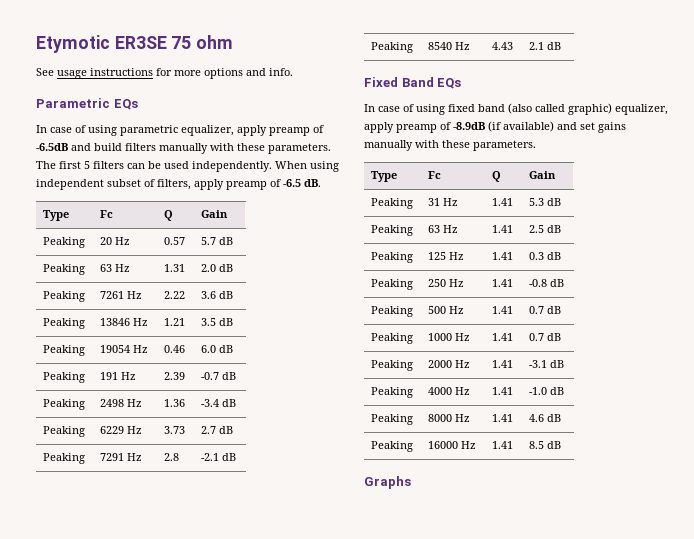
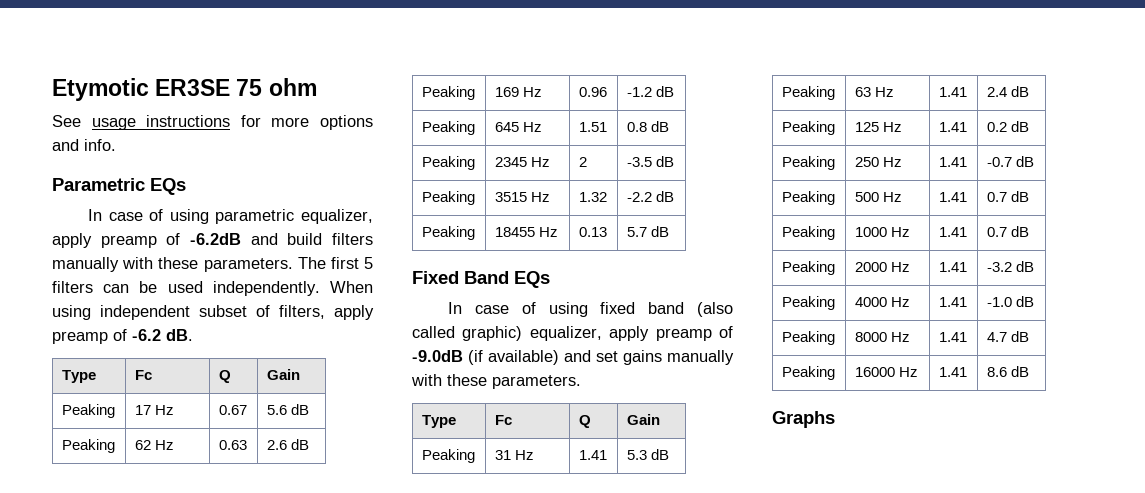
[36,143,68,151] -6.5dB -> [190,233,241,245] -6.2dB
[283,179,301,187] -6.5 -> [132,329,161,341] -6.2
[100,237,131,245] [164,237,186,245] [201,237,234,245] [43,264,86,275] [100,264,131,272] [164,264,186,272] [201,264,234,272] [43,291,86,302] [100,291,143,299] [164,291,186,299] [201,291,234,299] [43,318,86,329] [100,318,149,326] [164,318,186,326] [201,318,234,326] [43,345,86,356] [100,345,149,353] [164,345,186,353] [201,345,234,353] [43,372,86,383] [100,372,137,380] [164,372,186,380] [201,372,237,380] [43,399,86,410] [100,399,143,407] [164,399,186,407] [201,399,237,407] [43,426,86,437] [100,426,143,434] [164,426,186,434] [201,426,234,434] [43,453,86,464] [100,453,143,461] [164,453,180,461] [201,453,237,461] [371,42,414,53] [428,42,471,50] [492,42,514,50] [529,42,545,50] 20 Hz | 0.57 | 5.7 dB // Peaking | 63 Hz | 1.31 | 2.0 dB // Peaking | 7261 Hz | 2.22 | 3.6 dB // Peaking | 13846 Hz | 1.21 | 3.5 dB // Peaking | 19054 Hz | 0.46 | 6.0 dB // Peaking | 191 Hz | 2.39 | -0.7 dB // Peaking | 2498 Hz | 1.36 | -3.4 dB // Peaking | 6229 Hz | 3.73 | 2.7 dB // Peaking | 7291 Hz | 2.8 | -2.1 dB // Peaking | 8540 Hz | 4.43 | 2.1 -> [134,405,174,415] [218,405,247,415] [266,404,309,415] [61,439,115,453] [134,440,174,450] [218,440,247,450] [266,439,309,450] [421,86,475,100] [494,87,542,97] [578,87,607,97] [626,86,674,97] [421,121,475,135] [494,122,542,132] [578,122,607,132] [626,121,669,132] [421,156,475,170] [494,157,550,167] [578,157,587,167] [626,156,674,167] [421,191,475,205] [494,192,550,202] [578,192,607,202] [626,191,674,202] [421,226,475,240] [494,227,558,237] [578,227,607,237] [626,227,647,237] 17 Hz | 0.67 | 5.6 dB // Peaking | 62 Hz | 0.63 | 2.6 dB // Peaking | 169 Hz | 0.96 | -1.2 dB // Peaking | 645 Hz | 1.51 | 0.8 dB // Peaking | 2345 Hz | 2 | -3.5 dB // Peaking | 3515 Hz | 1.32 | -2.2 dB // Peaking | 18455 Hz | 0.13 | 5.7
[453,122,485,130] -8.9dB -> [412,350,463,362] -9.0dB
[529,225,545,233] 2.5 -> [986,87,1007,97] 2.4
[529,252,545,260] 0.3 -> [986,122,1007,132] 0.2
[529,279,548,287] -0.8 -> [986,157,1012,167] -0.7
[529,360,548,368] -3.1 -> [986,262,1012,272] -3.2
[529,414,545,422] 4.6 -> [986,332,1007,342] 4.7
[529,441,545,449] 8.5 -> [986,367,1007,377] 8.6

